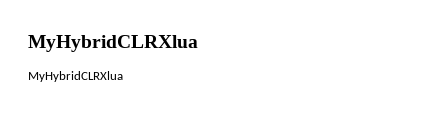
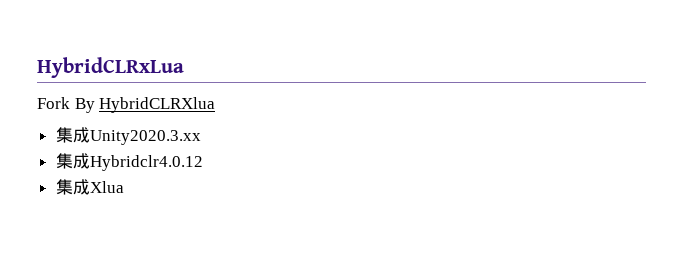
[28,35,198,52] [28,71,123,82] MyHybridCLRXlua // MyHybridCLRXlua -> [37,57,184,78] [37,97,216,113] [55,127,201,145] [55,153,203,171] [55,179,124,195] HybridCLRxLua // Fork By HybridCLRXlua // 集成Unity2020.3.xx // 集成Hybridclr4.0.12 // 集成Xlua

